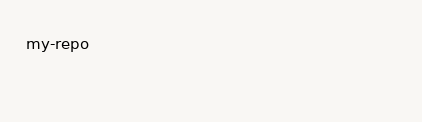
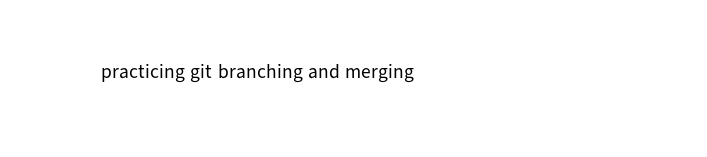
[26,41,89,52] my-repo -> [101,63,415,83] practicing git branching and merging

